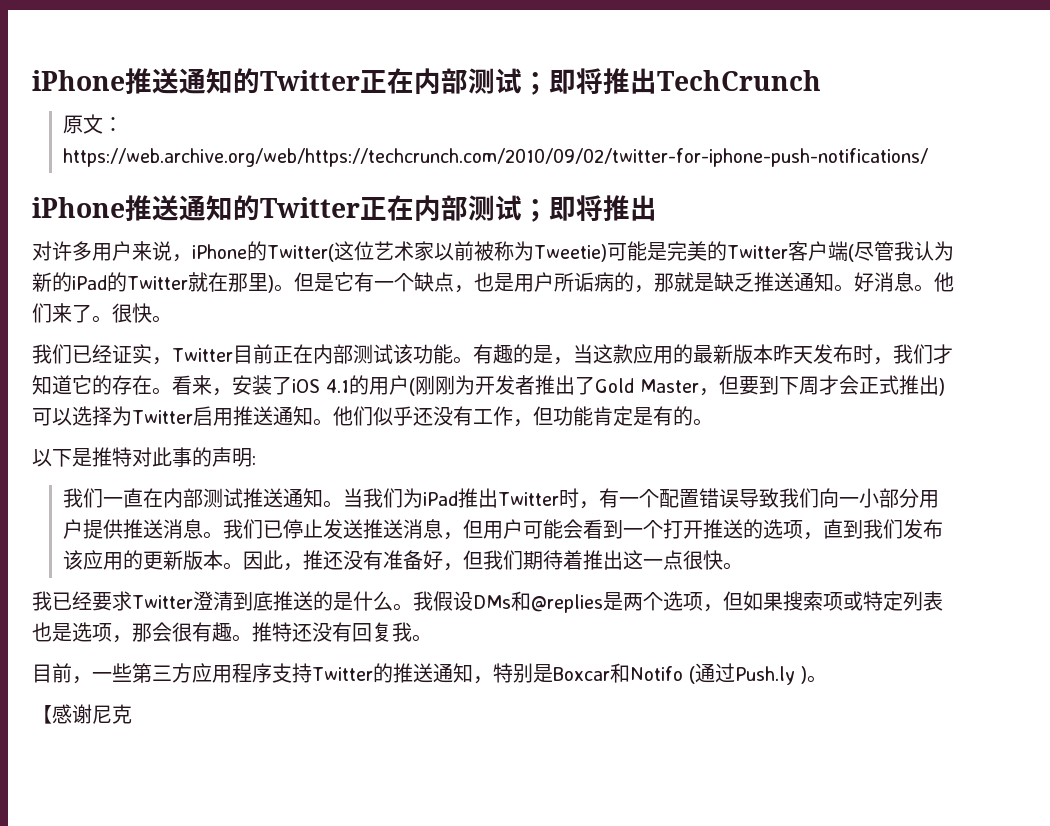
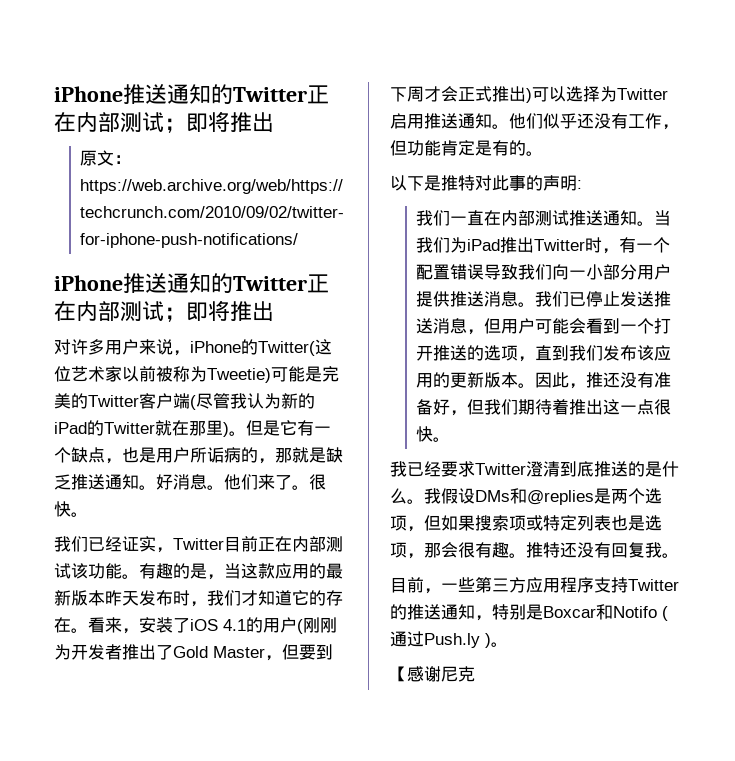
[657,70,821,91] TechCrunch -> (274, 122) none

